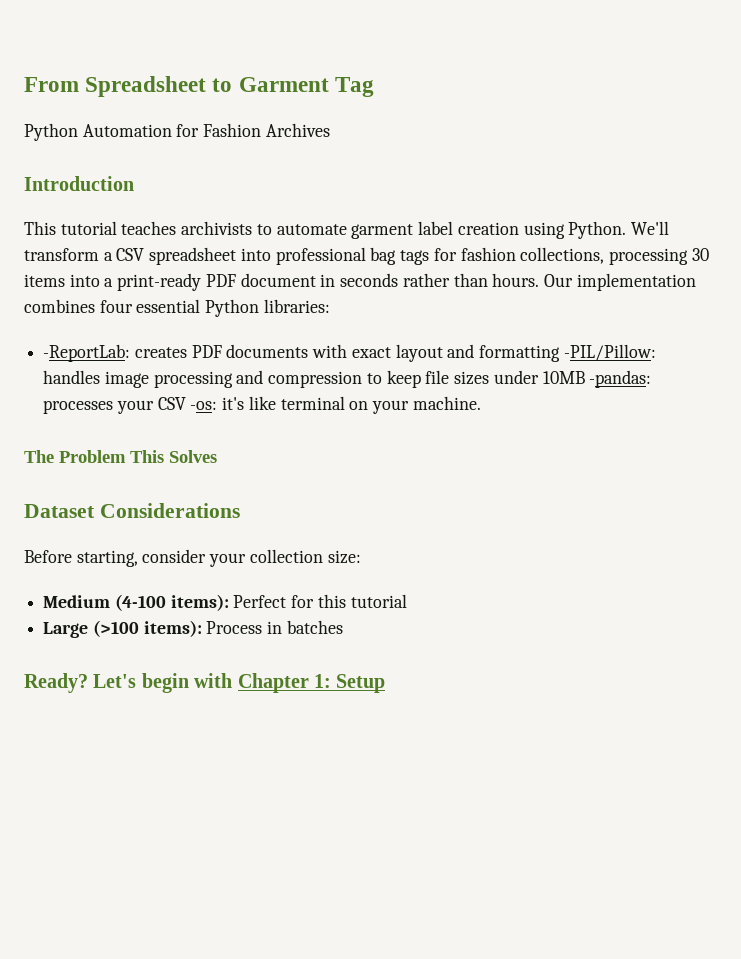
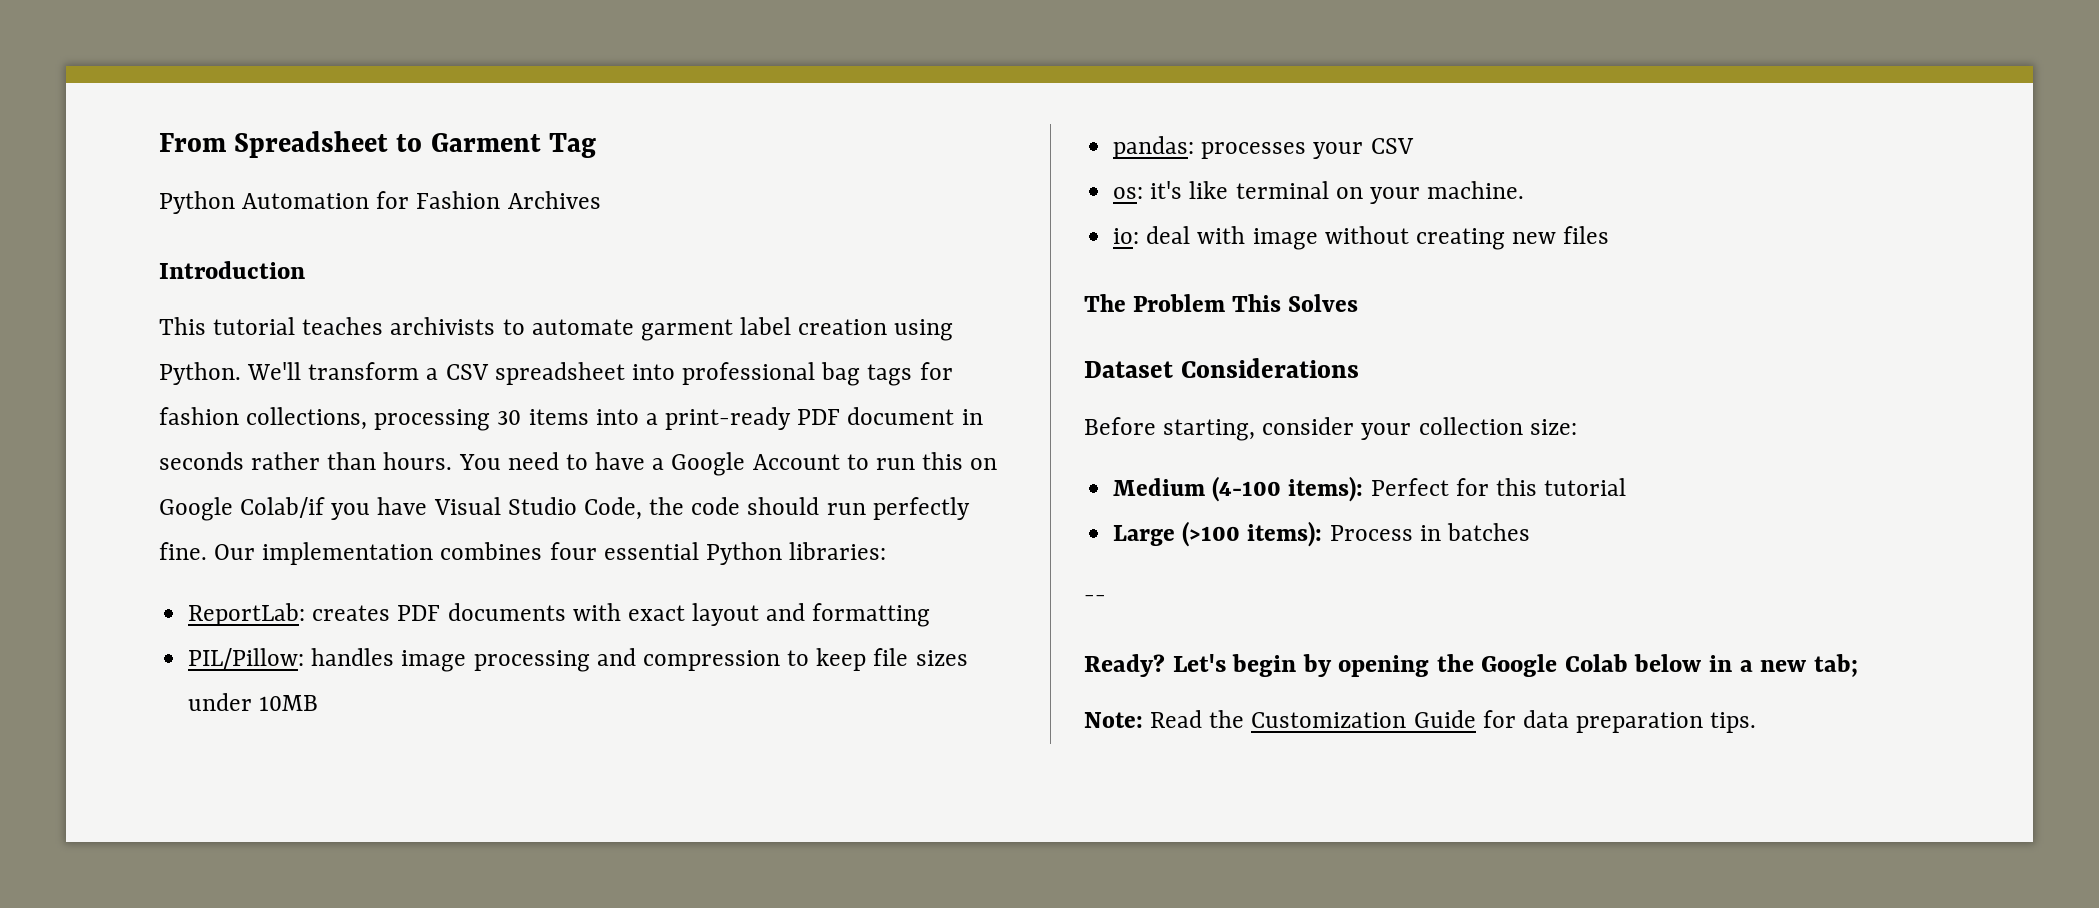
(540, 280) none -> [458,452,998,476] [159,497,970,521] [159,542,207,560] You need to have a Google Account to run this on Google Colab/if you have Visual Studio Code, the code should run perfectly fine.
[43,344,131,362] -ReportLab: -> [188,603,306,626] ReportLab:
[563,344,656,361] -PIL/Pillow: -> [188,648,305,669] // PIL/Pillow:
[589,370,652,388] -pandas: -> [1113,136,1195,159] // pandas:
[190,401,218,410] -os: -> [1113,187,1144,199] // os:
(481, 403) none -> [1113,226,1610,250] // io: deal with image without creating new files
(343, 627) none -> [1084,595,1106,602] // --
[194,673,386,693] with Chapter 1: Setup -> [1302,654,1858,677] [1084,710,1757,733] by opening the Google Colab below in a new tab; // Note: Read the Customization Guide for data preparation tips.

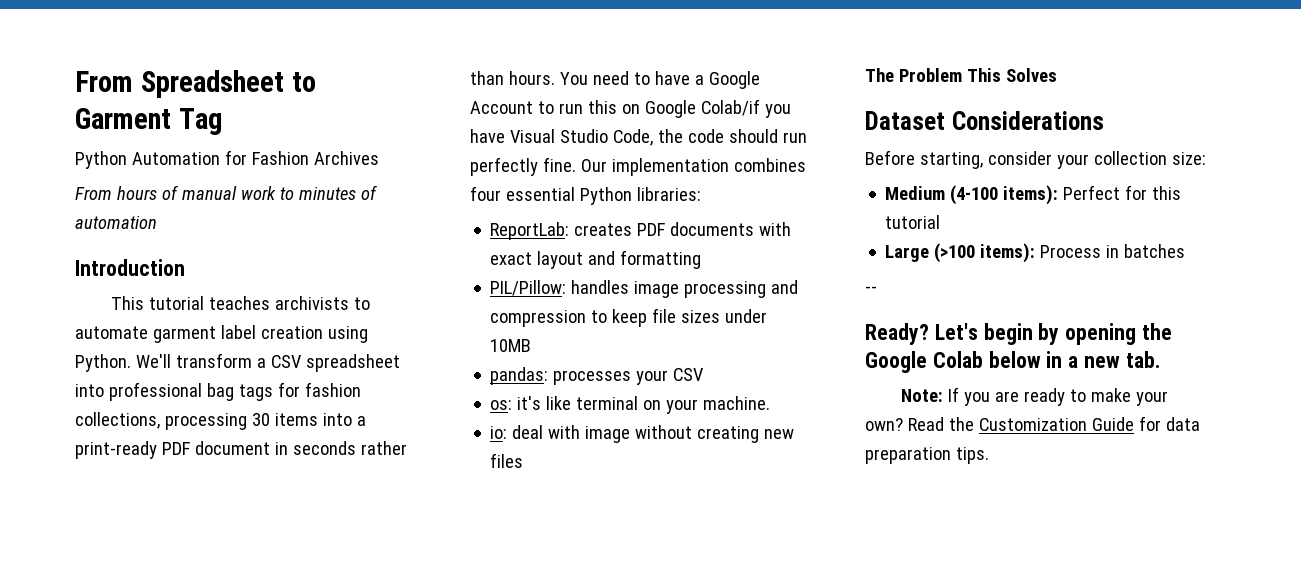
(601, 200) none -> [75,185,377,200] [75,216,157,229] // From hours of manual work to minutes of automation
[1813,654,1858,677] tab; -> [1125,351,1160,368] tab.
(1143, 720) none -> [948,387,1169,406] [865,418,903,431] If you are ready to make your own?

